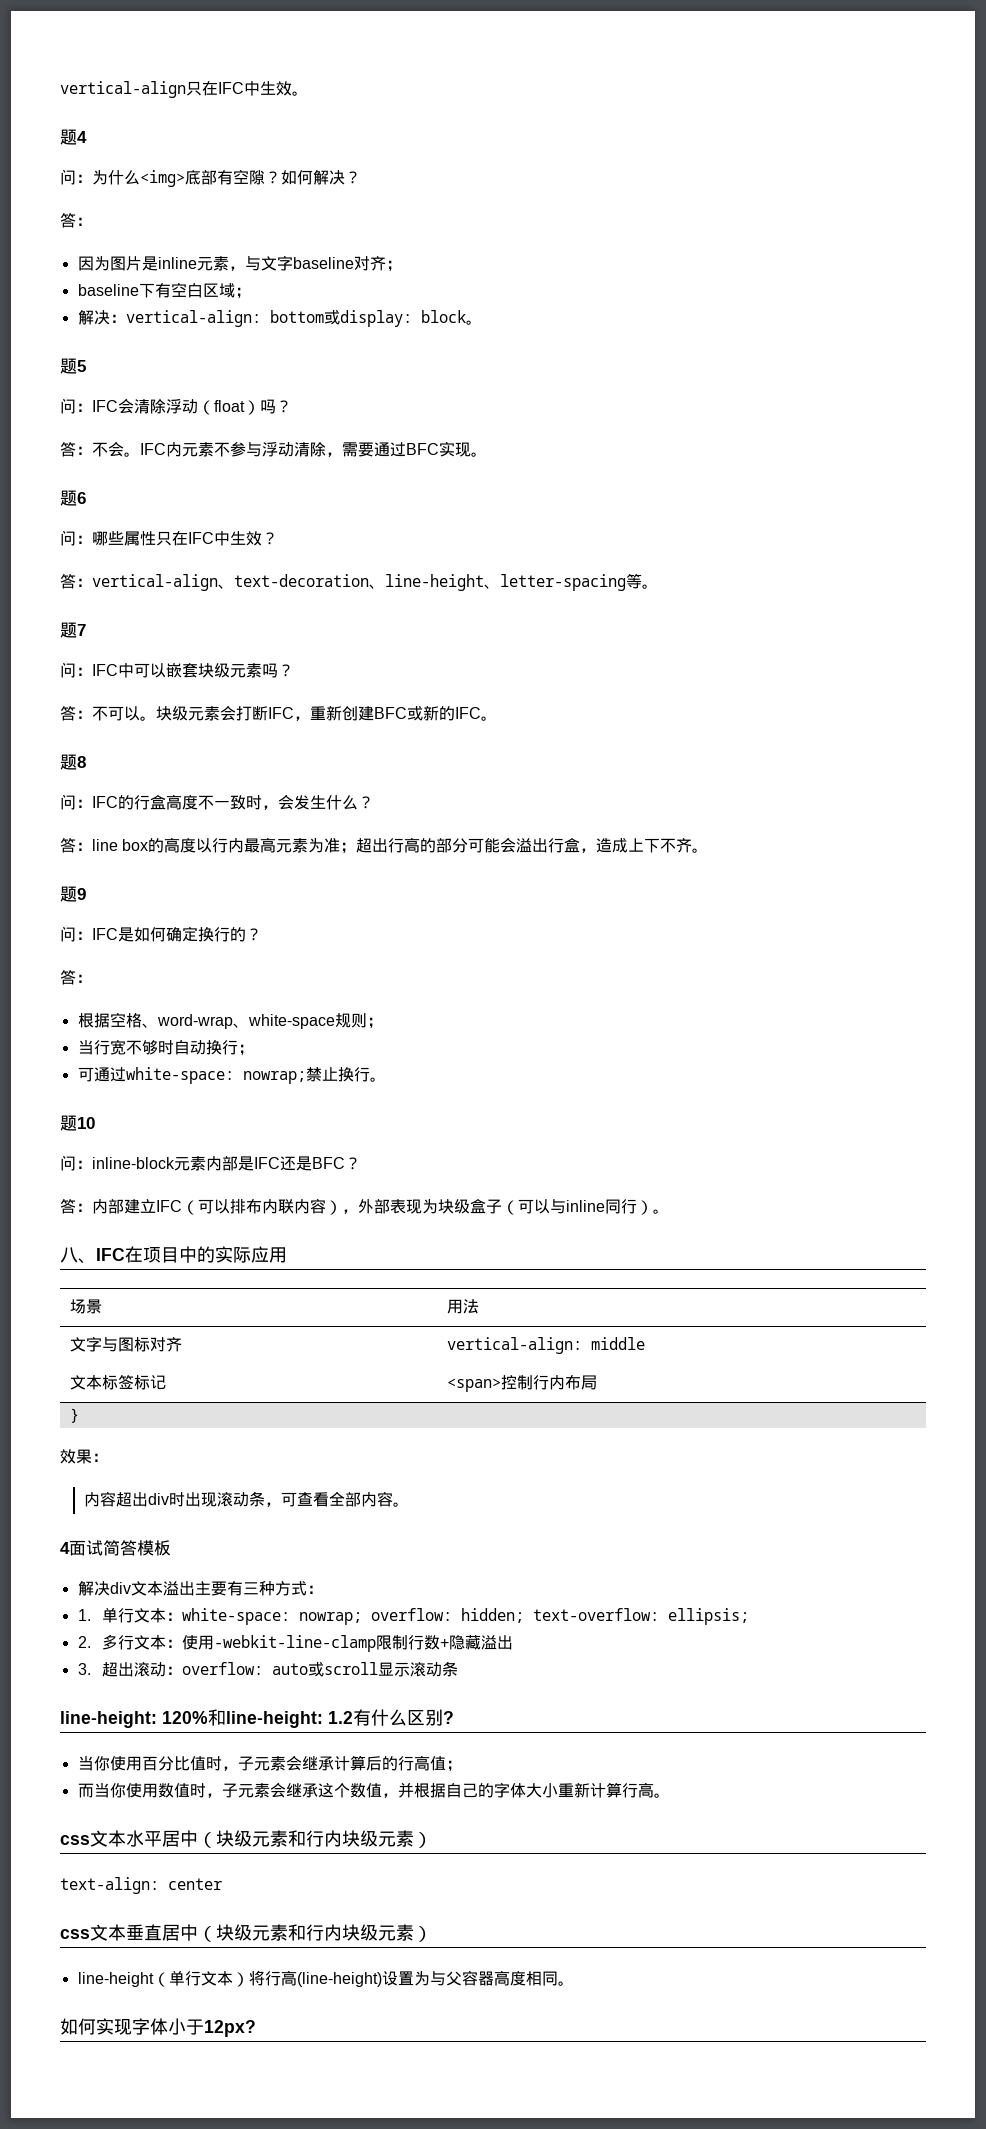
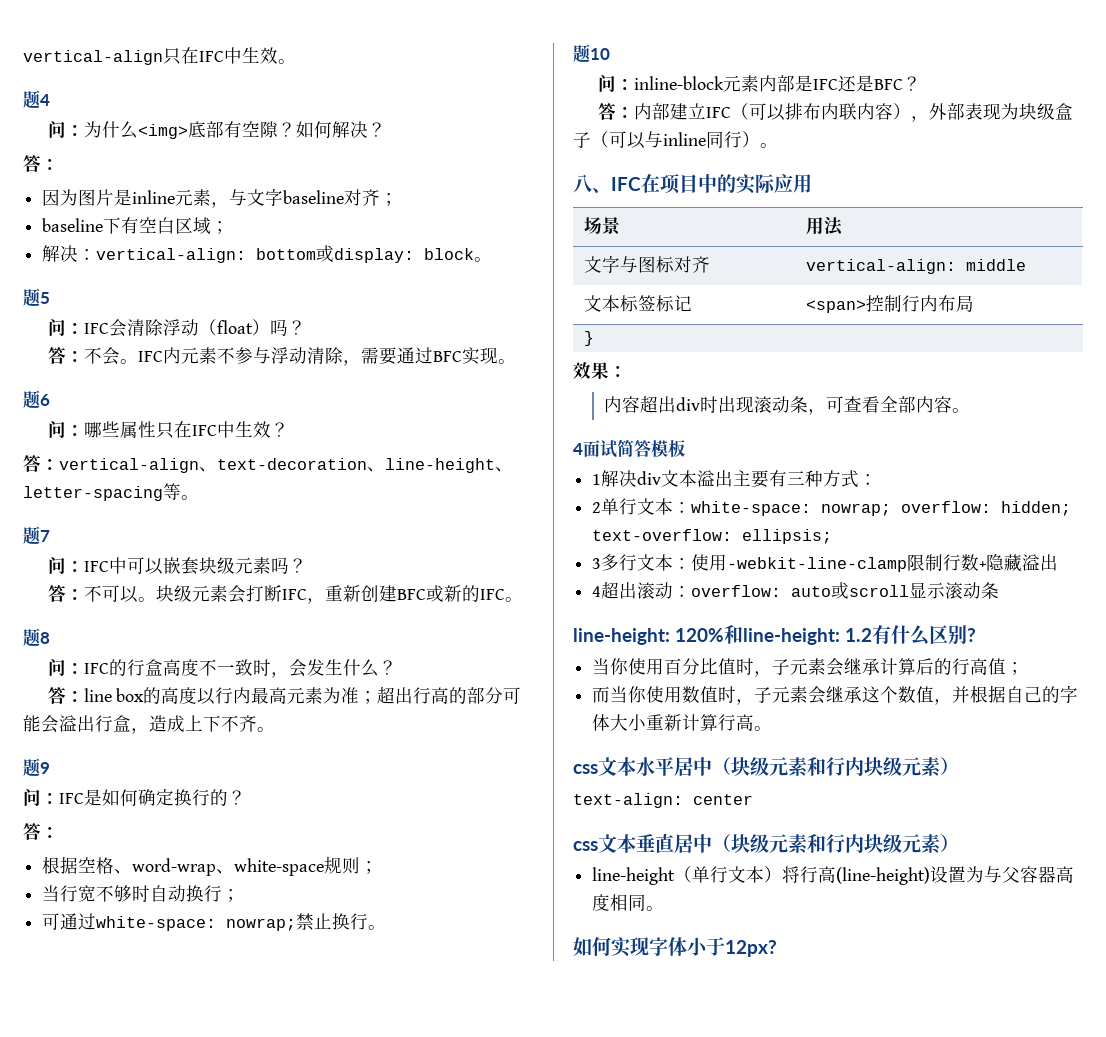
(171, 1548) none -> [592,474,602,485] 1
[77,1609,91,1621] 1. -> [592,502,602,513] 2
[77,1636,91,1648] 2. -> [592,558,602,569] 3
[77,1663,91,1675] 3. -> [592,586,602,597] 4

